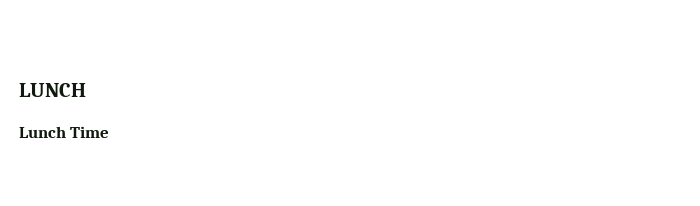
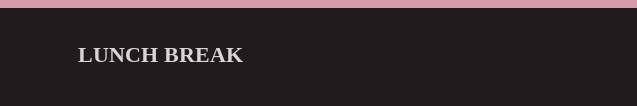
[19,126,110,138] // Lunch Time -> [164,48,243,62] BREAK

